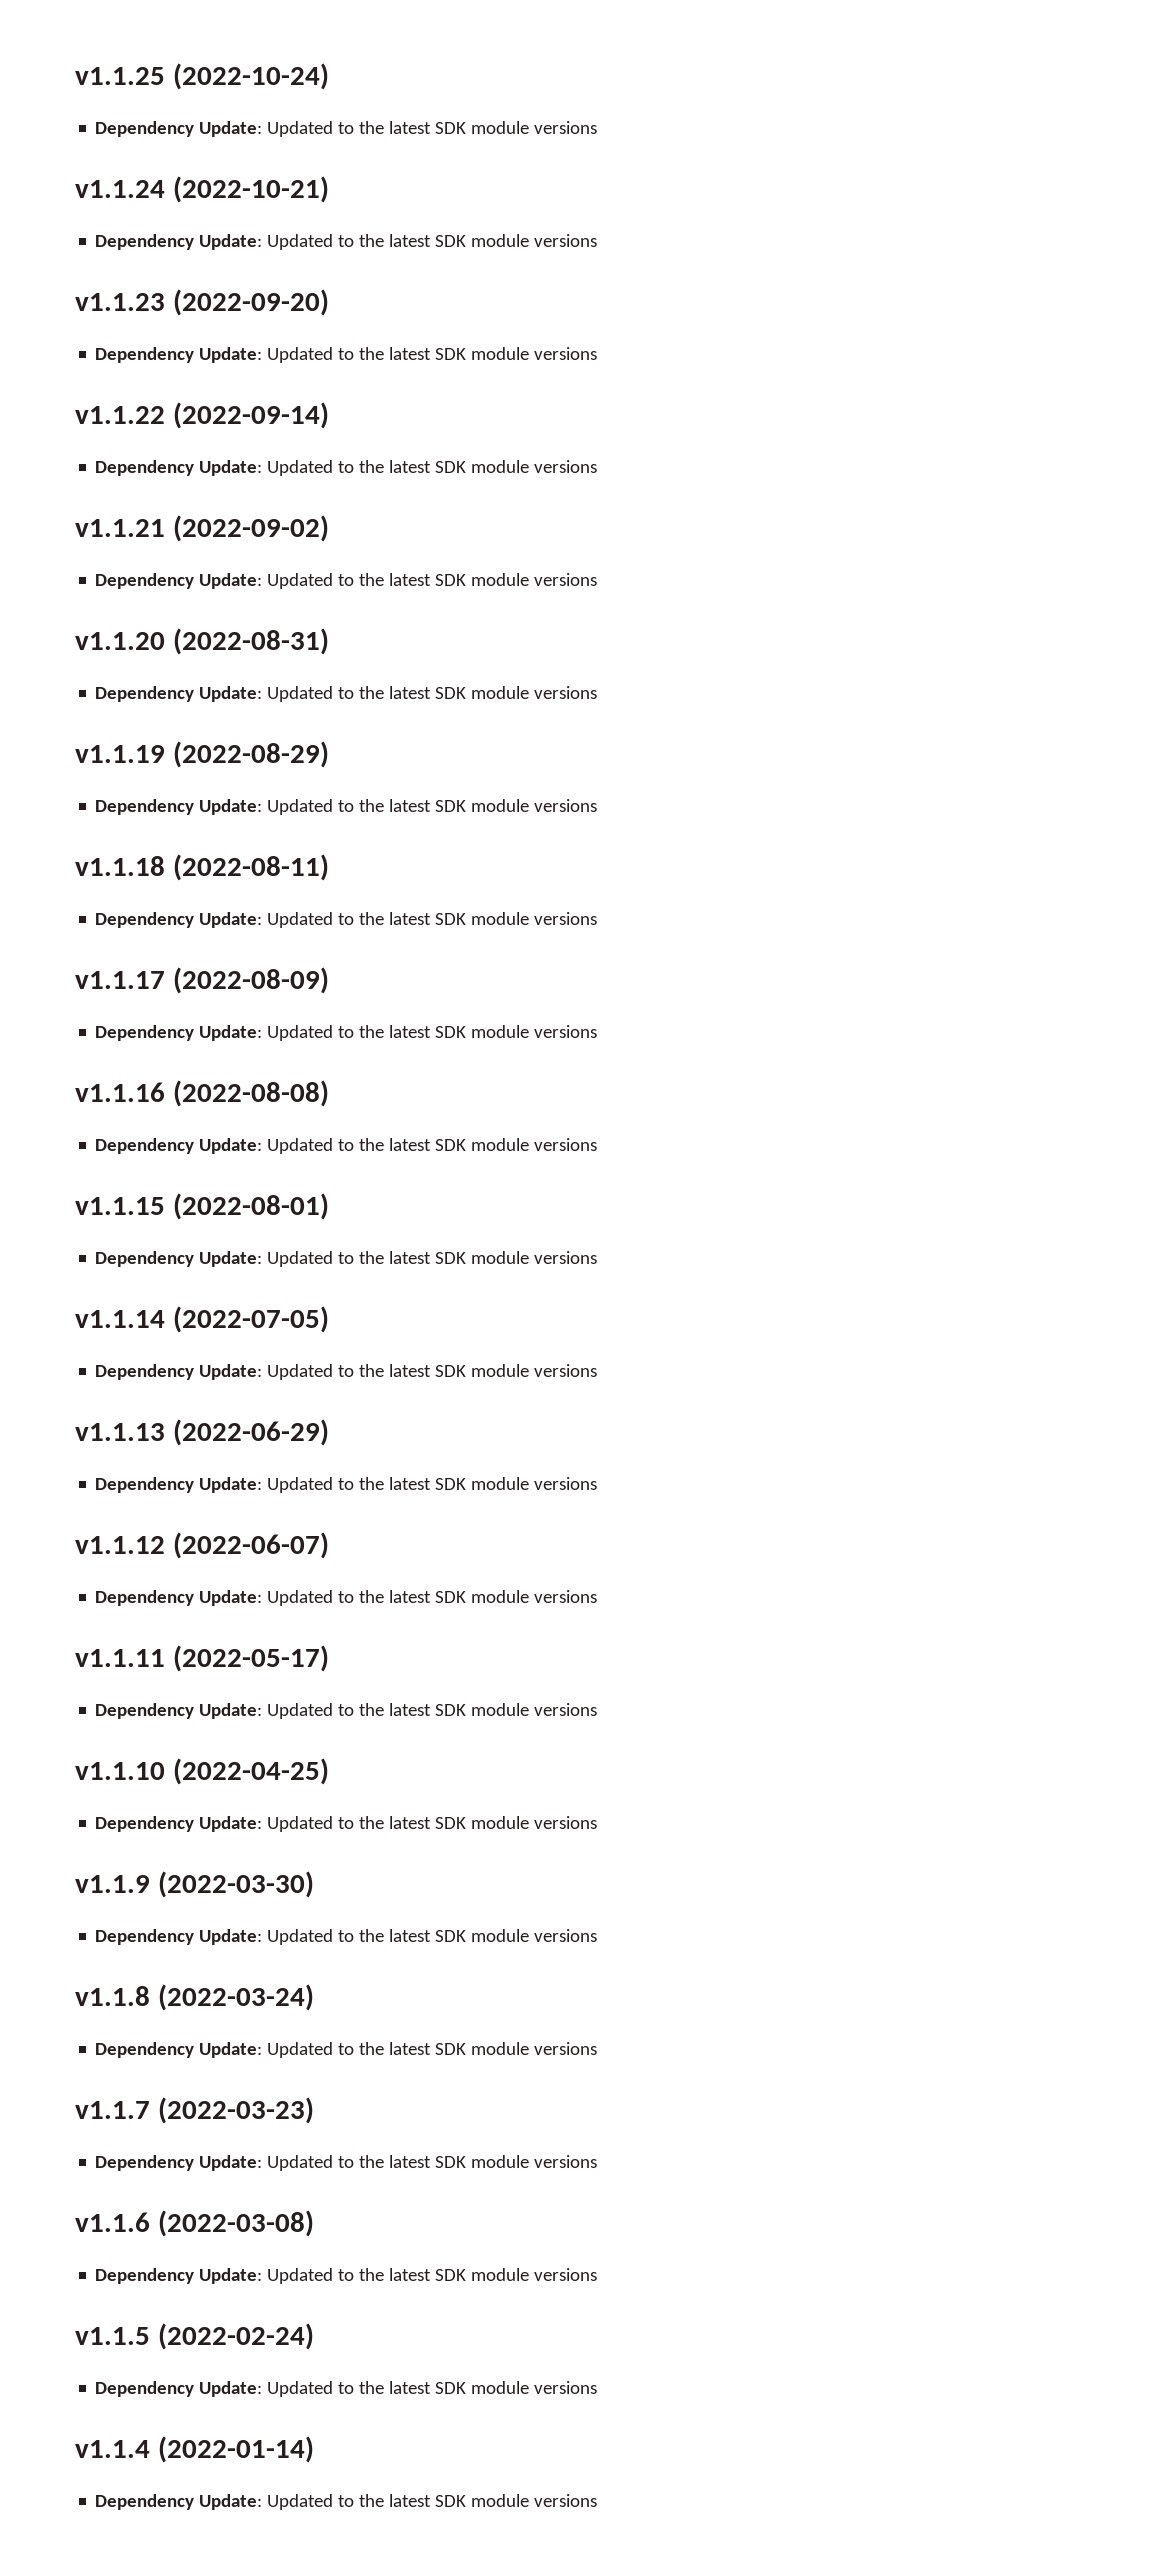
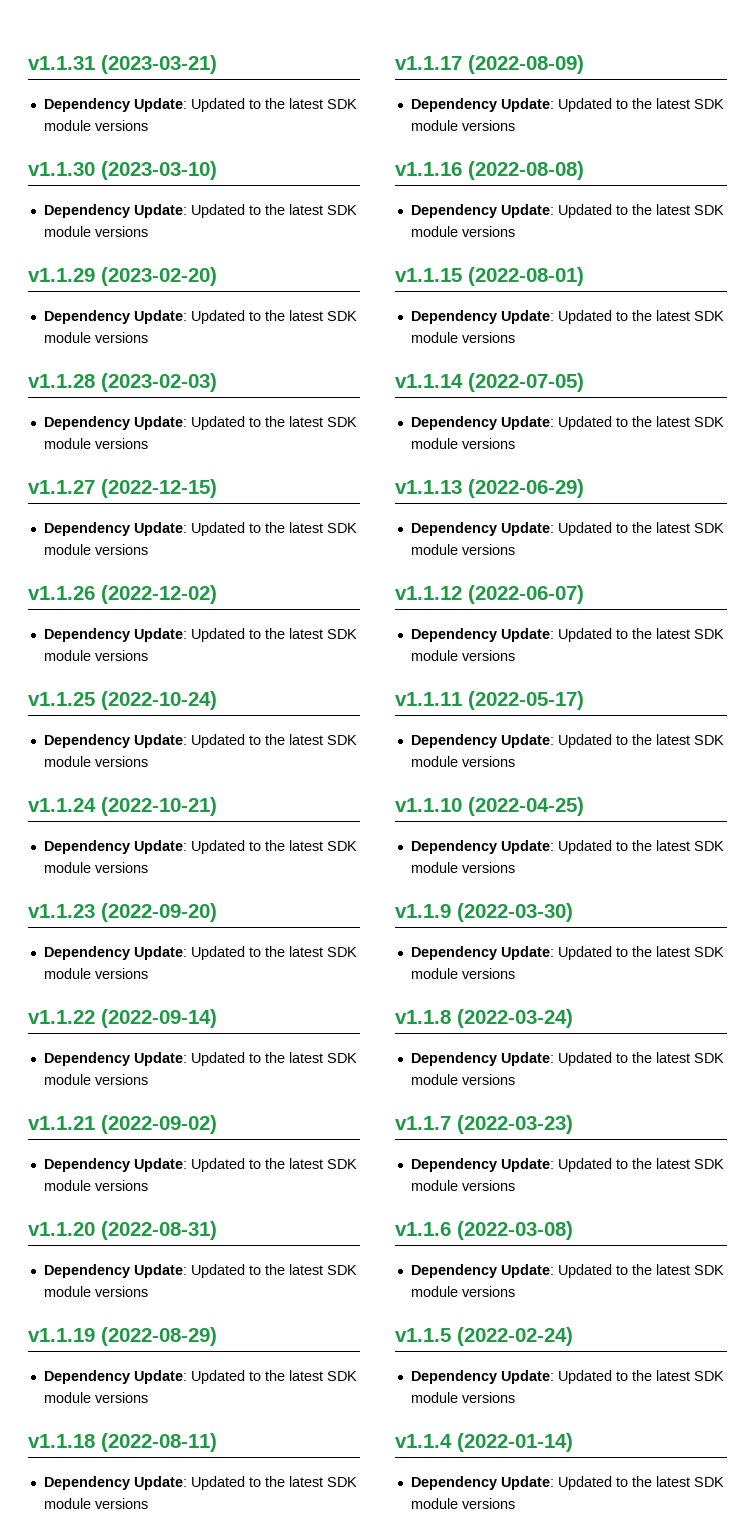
(75, 76) none -> [28,55,217,74] [43,98,357,112] [43,120,148,131] [28,161,217,180] [43,204,357,218] [43,226,148,237] [28,267,217,286] [43,310,357,324] [43,332,148,343] [28,373,217,392] [43,416,357,430] [43,438,148,449] [28,479,217,498] [43,522,357,536] [43,544,148,555] [28,585,217,604] [43,628,357,642] [43,650,148,661] v1.1.31 (2023-03-21) // Dependency Update: Updated to the latest SDK module versions // v1.1.30 (2023-03-10) // Dependency Update: Updated to the latest SDK module versions // v1.1.29 (2023-02-20) // Dependency Update: Updated to the latest SDK module versions // v1.1.28 (2023-02-03) // Dependency Update: Updated to the latest SDK module versions // v1.1.27 (2022-12-15) // Dependency Update: Updated to the latest SDK module versions // v1.1.26 (2022-12-02) // Dependency Update: Updated to the latest SDK module versions //

